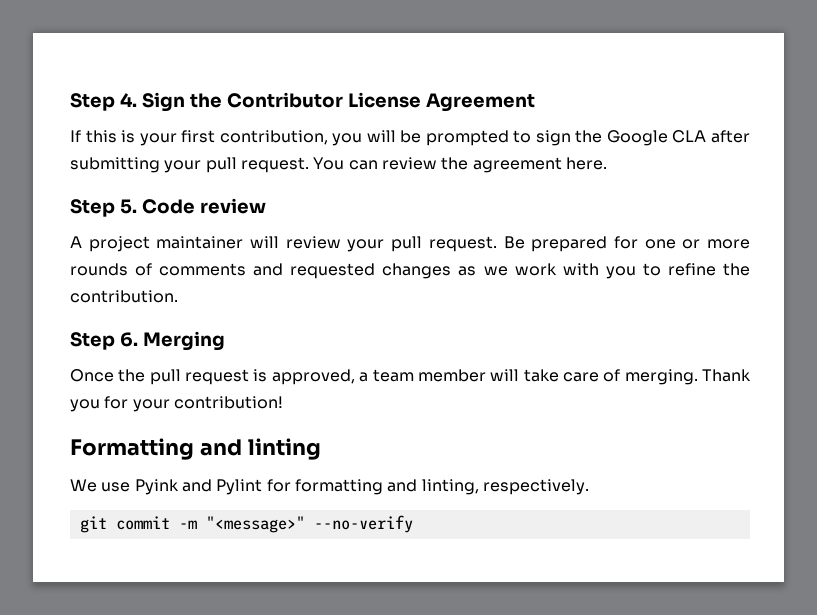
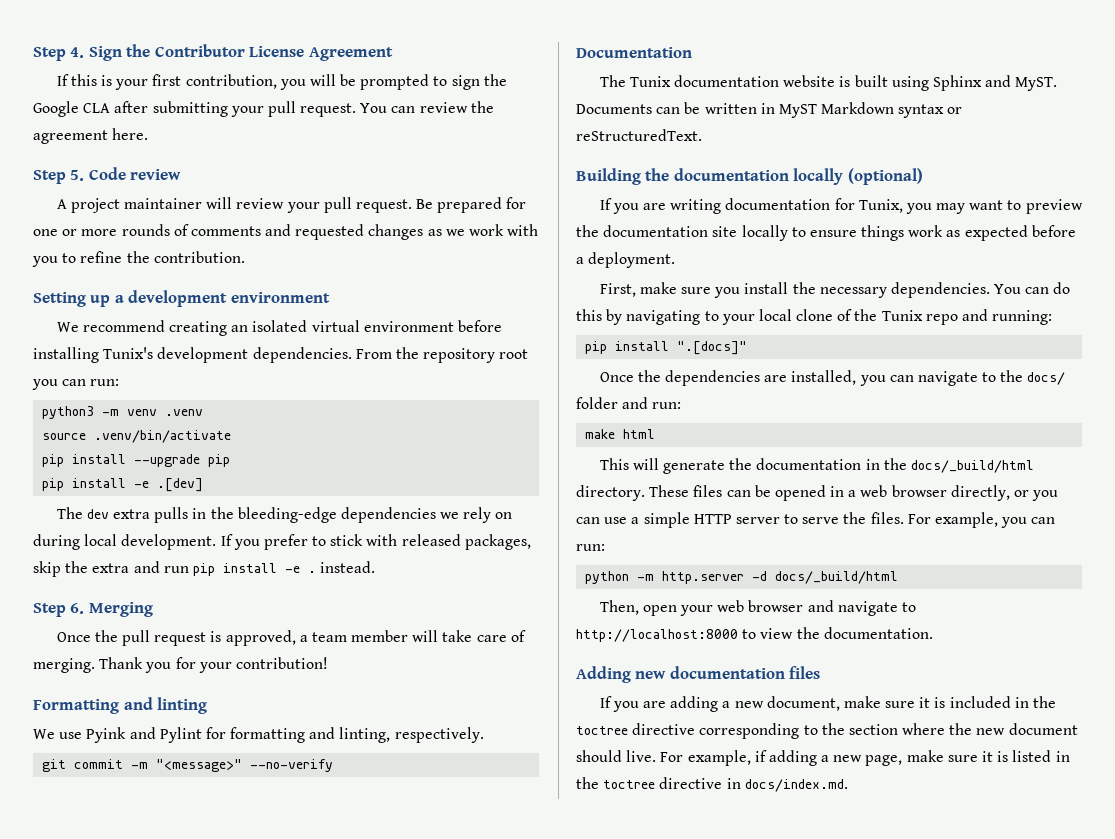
(178, 296) none -> [33,290,330,307] [56,320,502,336] [33,347,529,363] [32,379,120,390] [42,406,204,419] [42,430,232,443] [42,454,231,467] [42,478,204,492] [56,507,513,523] [33,534,531,550] [33,561,376,577] // Setting up a development environment // We recommend creating an isolated virtual environment before installing Tunix's development dependencies. From the repository root you can run: // python3 -m venv .venv // source .venv/bin/activate // pip install --upgrade pip // pip install -e .[dev] // The dev extra pulls in the bleeding-edge dependencies we rely on during local development. If you prefer to stick with released packages, skip the extra and run pip install -e . instead.
(413, 524) none -> [576,47,692,58] [599,75,1058,91] [576,102,963,118] [576,129,702,141] [576,168,923,185] [599,198,1083,214] [576,225,1076,241] [576,252,676,268] [599,282,1071,298] [576,309,1053,325] [585,341,748,355] [599,370,1066,386] [576,397,682,409] [585,429,656,439] [599,458,1034,474] [576,485,1059,501] [576,512,1056,528] [576,544,605,551] [585,571,899,584] [599,600,916,616] [576,627,933,642] [576,666,821,683] [599,696,1056,712] [576,723,1078,739] [576,750,1070,766] [576,777,848,792] // Documentation // The Tunix documentation website is built using Sphinx and MyST. Documents can be written in MyST Markdown syntax or reStructuredText. // Building the documentation locally (optional) // If you are writing documentation for Tunix, you may want to preview the documentation site locally to ensure things work as expected before a deployment. // First, make sure you install the necessary dependencies. You can do this by navigating to your local clone of the Tunix repo and running: // pip install ".[docs]" // Once the dependencies are installed, you can navigate to the docs/ folder and run: // make html // This will generate the documentation in the docs/_build/html directory. These files can be opened in a web browser directly, or you can use a simple HTTP server to serve the files. For example, you can run: // python -m http.server -d docs/_build/html // Then, open your web browser and navigate to http://localhost:8000 to view the documentation. // Adding new documentation files // If you are adding a new document, make sure it is included in the toctree directive corresponding to the section where the new document should live. For example, if adding a new page, make sure it is listed in the toctree directive in docs/index.md.

